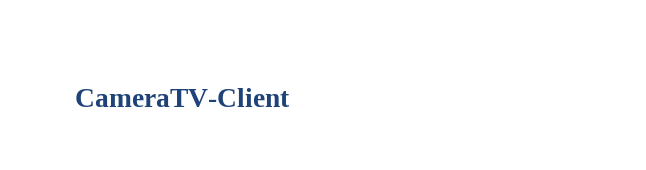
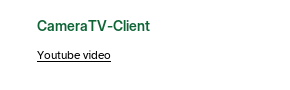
(290, 97) none -> [37,50,112,59] // Youtube video

